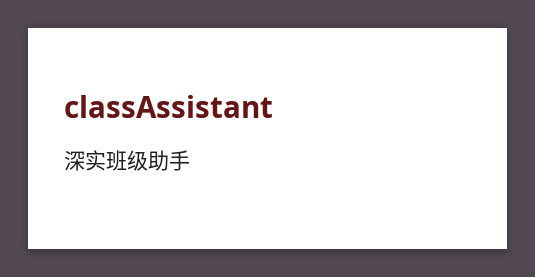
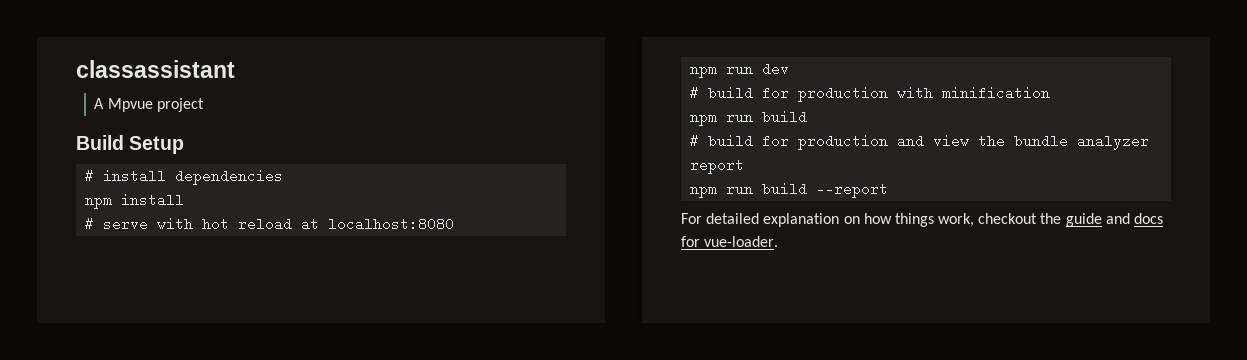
[64,95,273,118] [64,150,190,171] classAssistant // 深实班级助手 -> [76,60,235,78] [94,98,204,112] [76,135,185,154] [85,169,284,185] [85,193,185,209] [85,217,455,231] [690,62,790,78] [690,86,1051,102] [690,110,808,126] [690,134,1150,150] [690,158,745,174] [690,182,889,198] [681,213,1164,227] [681,236,779,247] classassistant // A Mpvue project // Build Setup // # install dependencies // npm install // # serve with hot reload at localhost:8080 // npm run dev // # build for production with minification // npm run build // # build for production and view the bundle analyzer report // npm run build --report // For detailed explanation on how things work, checkout the guide and docs for vue-loader.

